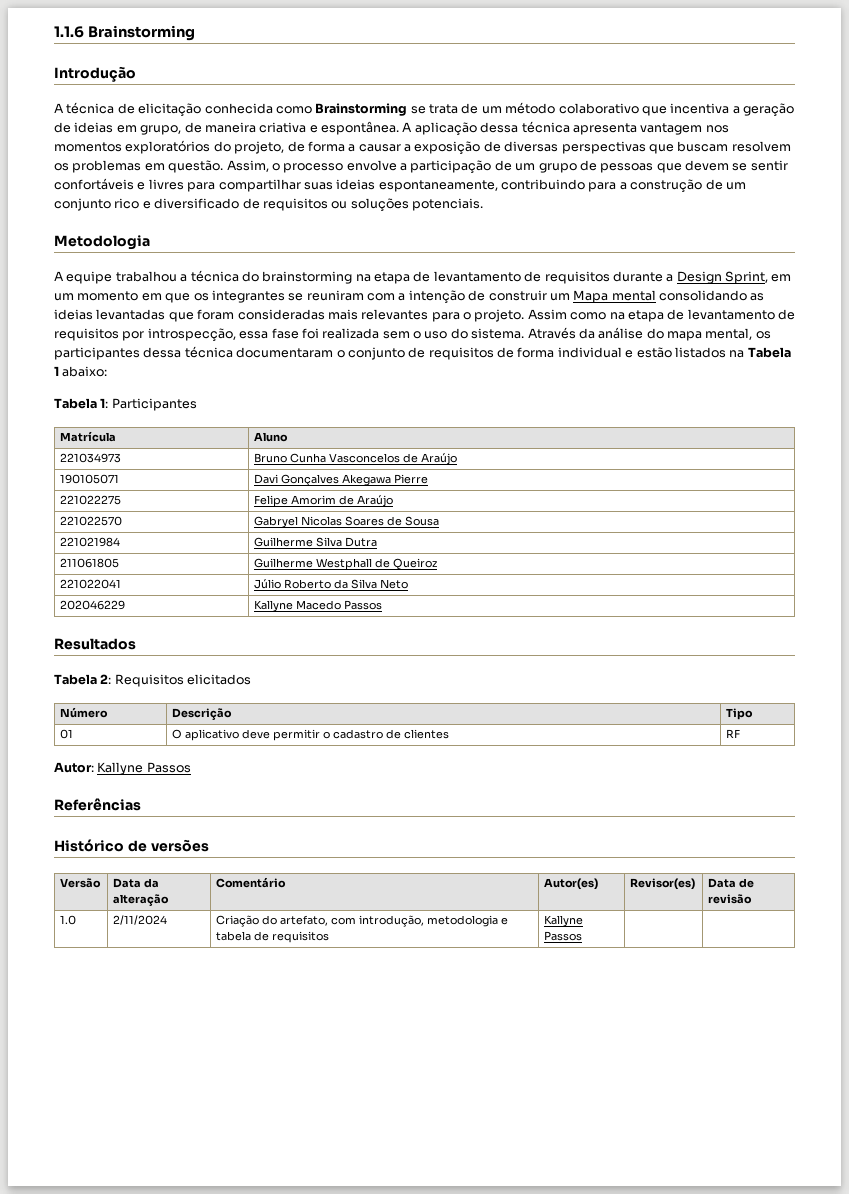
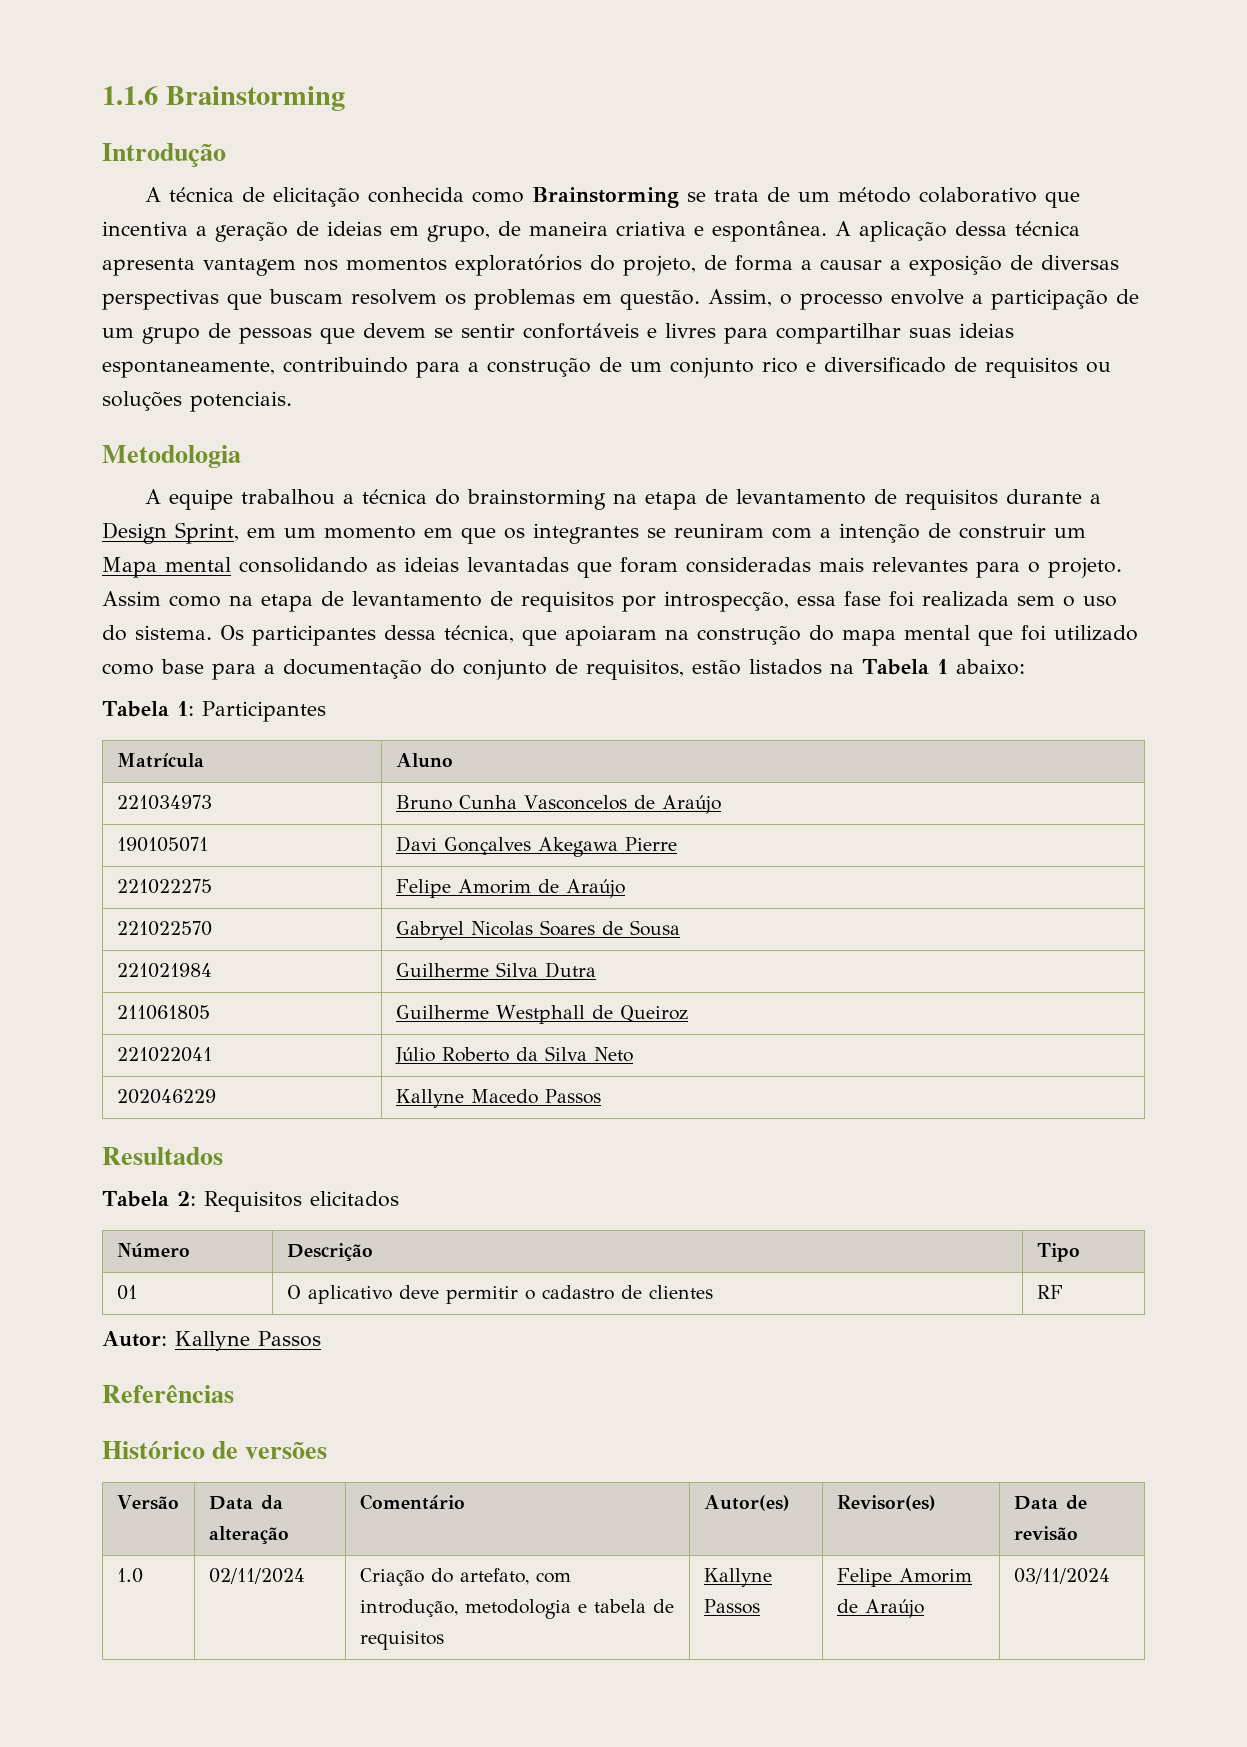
[527,327,771,341] [54,346,634,360] Através da análise do mapa mental, os participantes dessa técnica documentaram o conjunto de requisitos de forma individual e -> [220,625,1138,646] [102,659,684,680] Os participantes dessa técnica, que apoiaram na construção do mapa mental que foi utilizado como base para a documentação do conjunto de requisitos,
[113,915,168,925] 2/11/2024 -> [208,1568,305,1584] 02/11/2024
(583, 936) | -> [836,1568,972,1587] [836,1599,924,1618] [1013,1568,1110,1584] Felipe Amorim de Araújo | 03/11/2024

